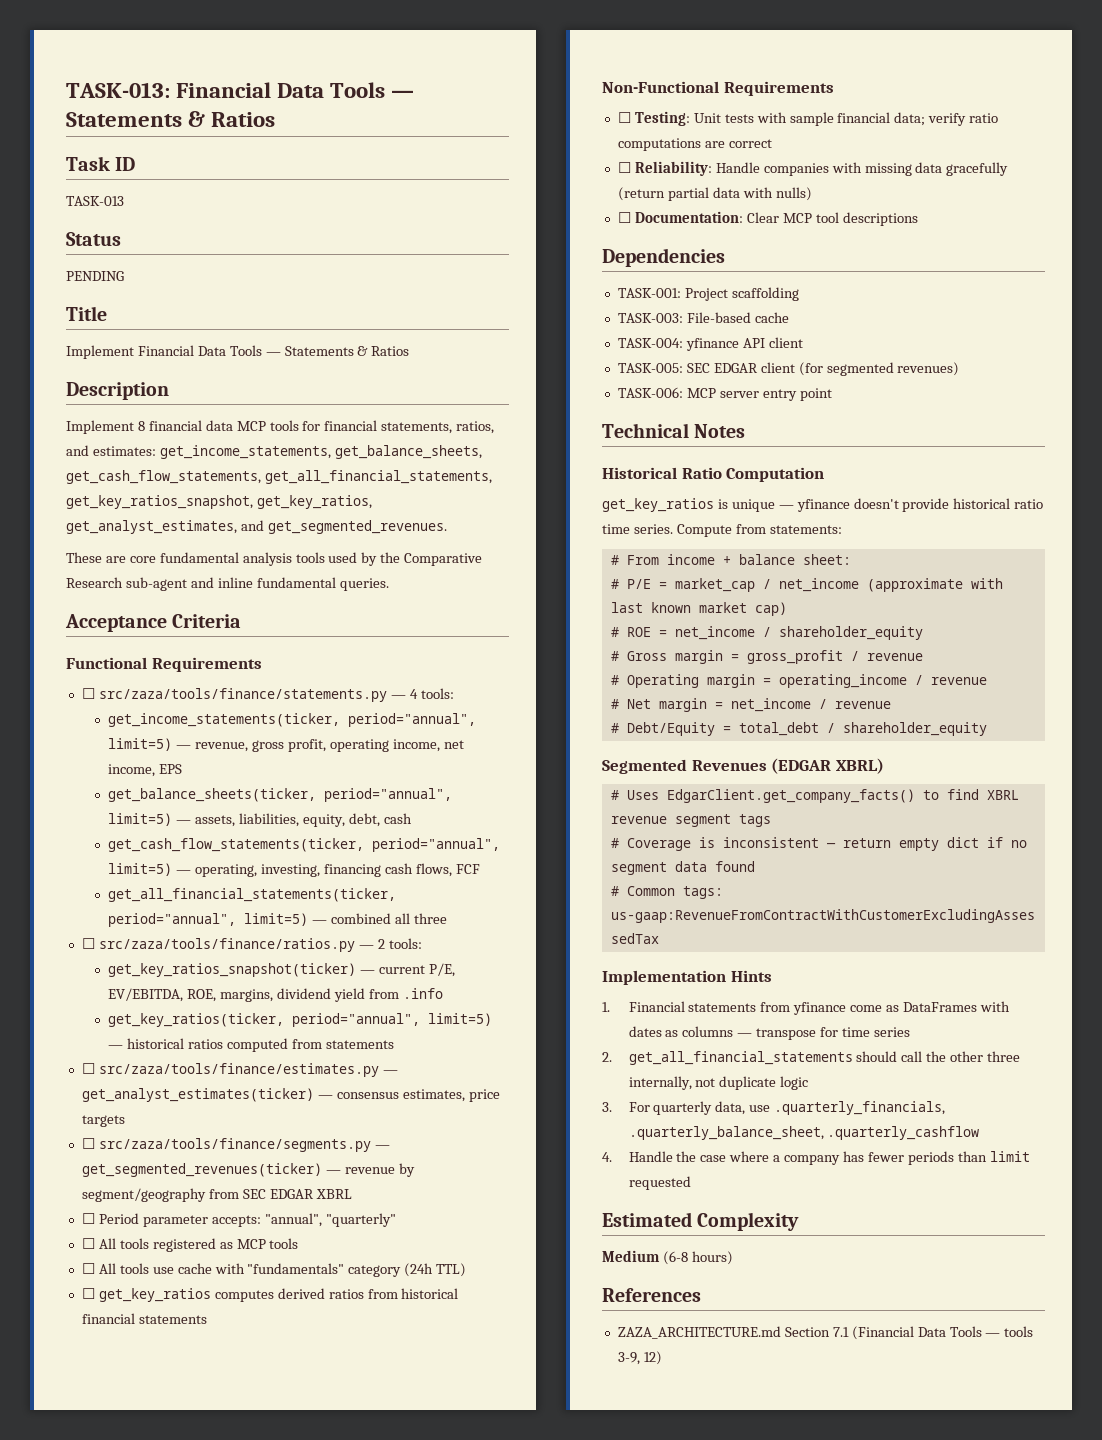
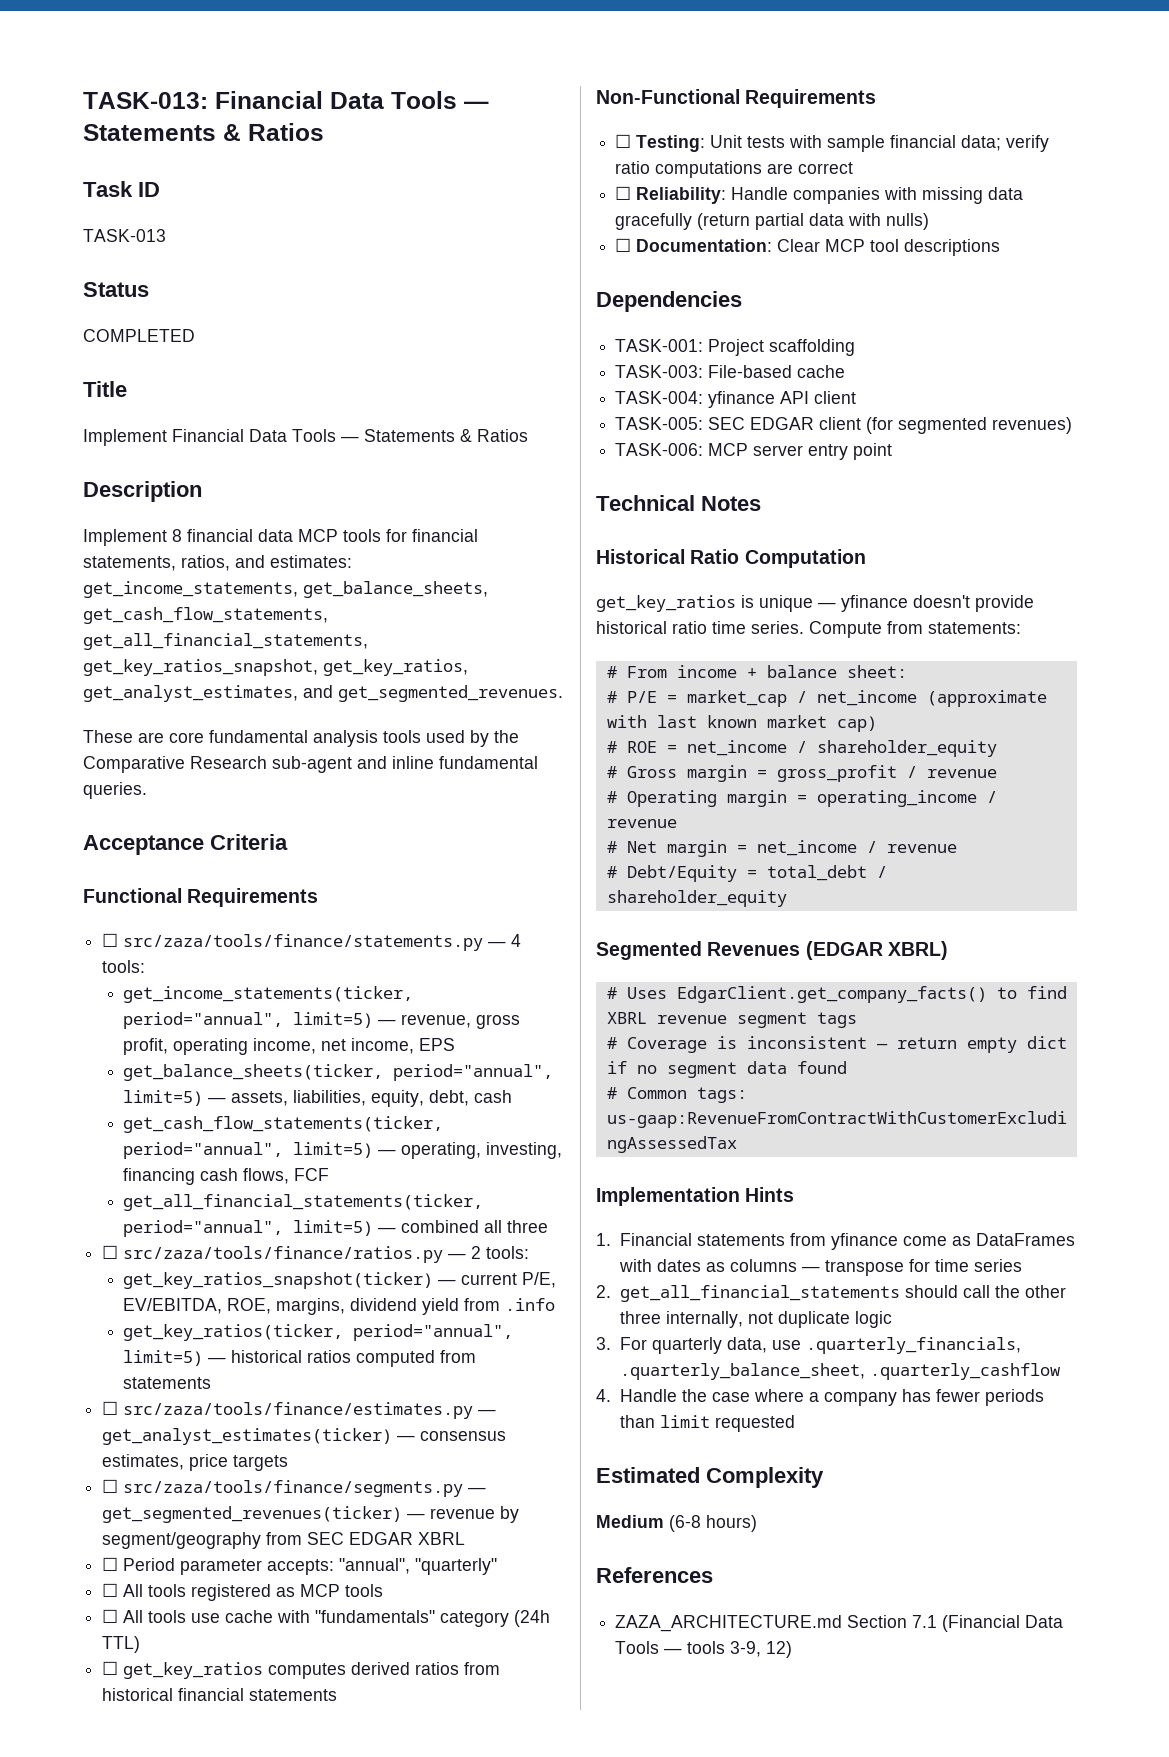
[66,271,124,281] PENDING -> [83,329,195,342] COMPLETED

